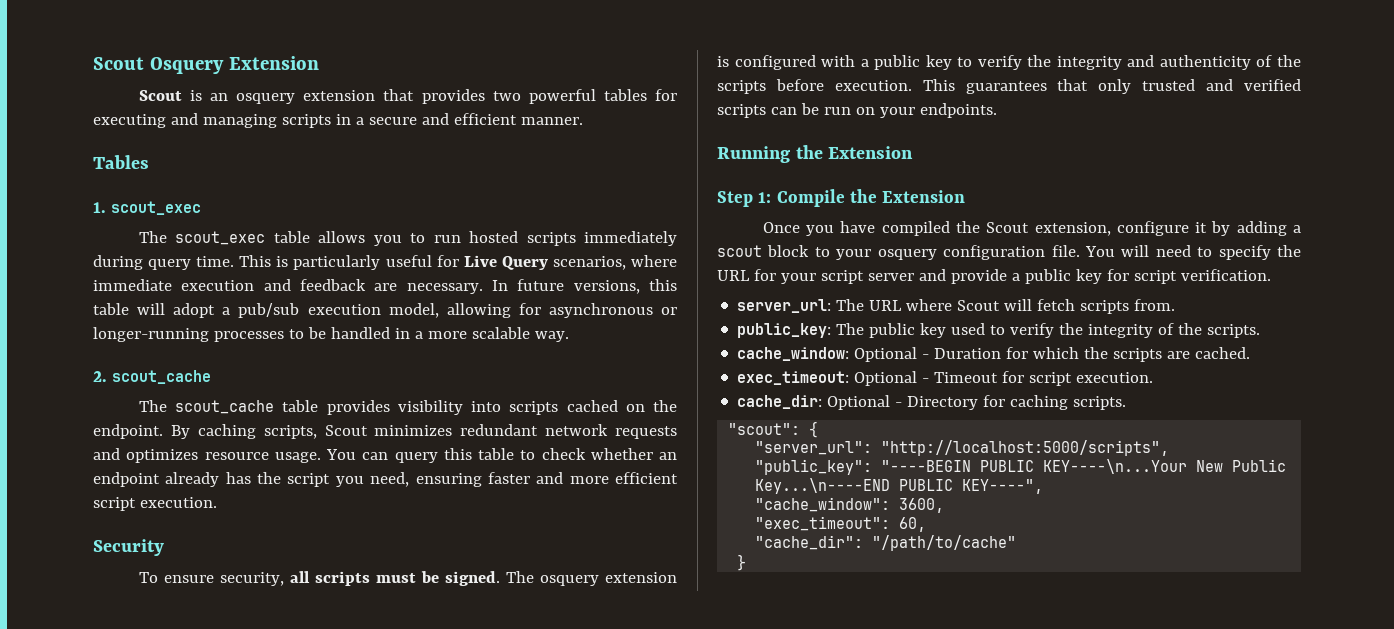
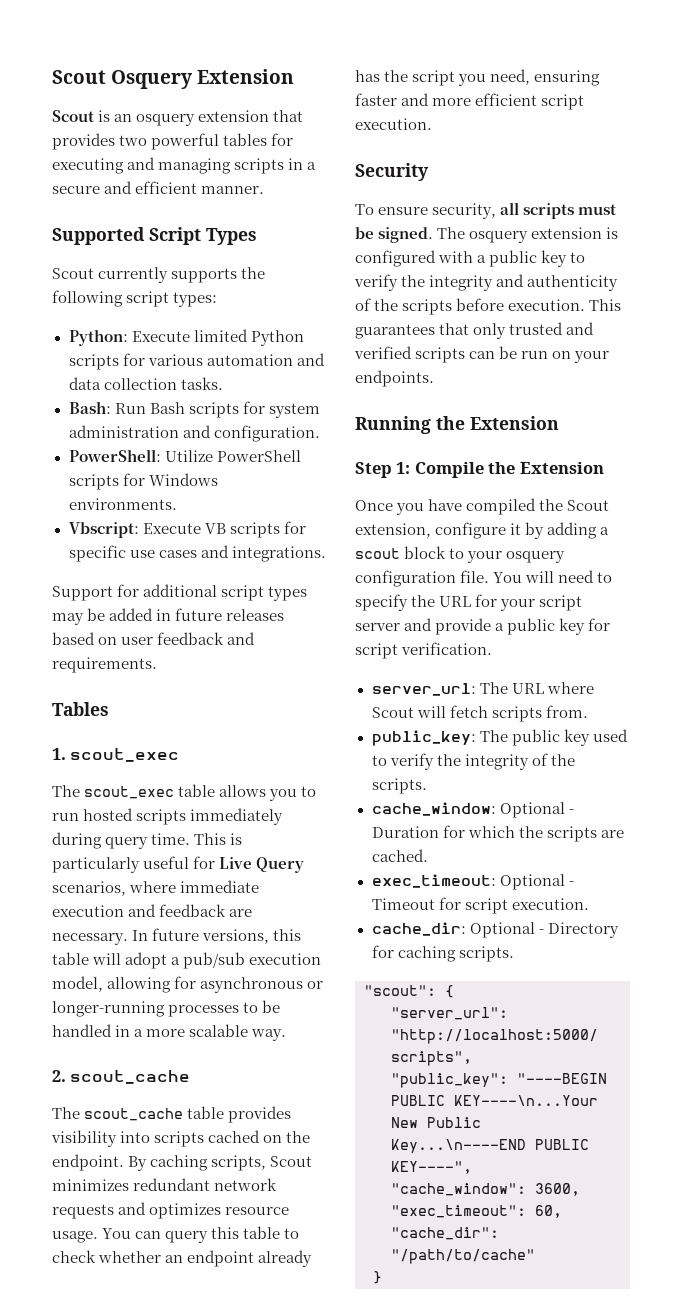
(583, 121) none -> [52,227,257,245] [52,267,266,283] [52,290,218,307] [68,329,304,346] [68,353,325,370] [68,377,223,390] [68,401,320,418] [68,425,320,442] [68,449,301,462] [68,473,218,490] [68,498,177,510] [68,521,306,538] [68,545,326,562] [52,584,308,601] [52,608,285,625] [52,632,256,645] [52,657,157,673] // Supported Script Types // Scout currently supports the following script types: // Python: Execute limited Python scripts for various automation and data collection tasks. // Bash: Run Bash scripts for system administration and configuration. // PowerShell: Utilize PowerShell scripts for Windows environments. // Vbscript: Execute VB scripts for specific use cases and integrations. // Support for additional script types may be added in future releases based on user feedback and requirements.

